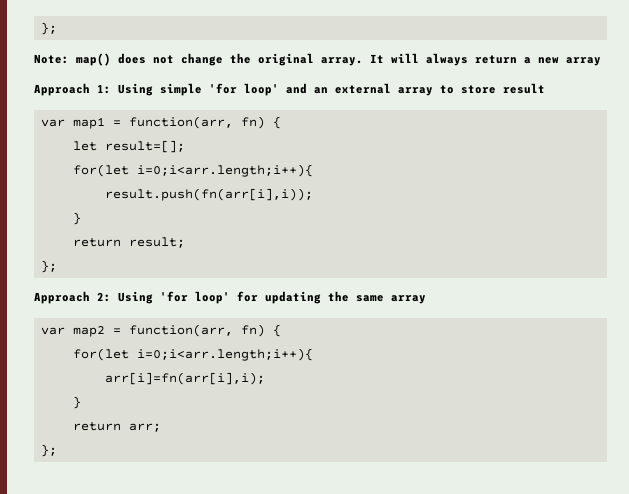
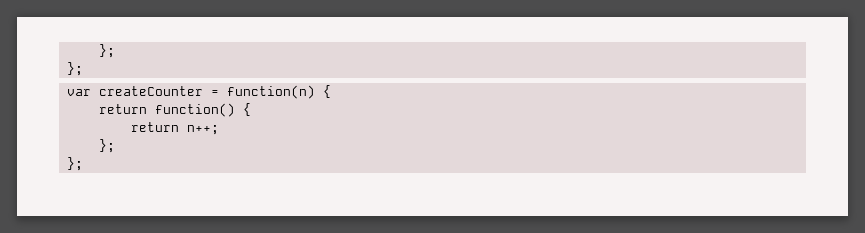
[40,22,57,35] [34,53,601,66] [34,83,545,96] [40,116,281,129] [72,140,185,153] [72,164,313,177] [104,188,313,201] [72,212,81,225] [72,237,185,248] [40,260,57,273] [34,291,426,304] [40,324,281,337] [72,348,313,361] [104,372,265,385] [72,396,81,409] [72,422,161,432] [40,444,57,457] }; // Note: map() does not change the original array. It will always return a new array // Approach 1: Using simple 'for loop' and an external array to store result // var map1 = function(arr, fn) { // let result=[]; // for(let i=0;i<arr.length;i++){ // result.push(fn(arr[i],i)); // } // return result; // }; // Approach 2: Using 'for loop' for updating the same array // var map2 = function(arr, fn) { // for(let i=0;i<arr.length;i++){ // arr[i]=fn(arr[i],i); // } // return arr; // }; -> [99,44,116,58] [67,62,84,76] [67,85,332,99] [99,103,252,117] [131,122,220,135] [99,139,116,153] [67,157,84,171] }; // }; // var createCounter = function(n) { // return function() { // return n++; // }; // };

